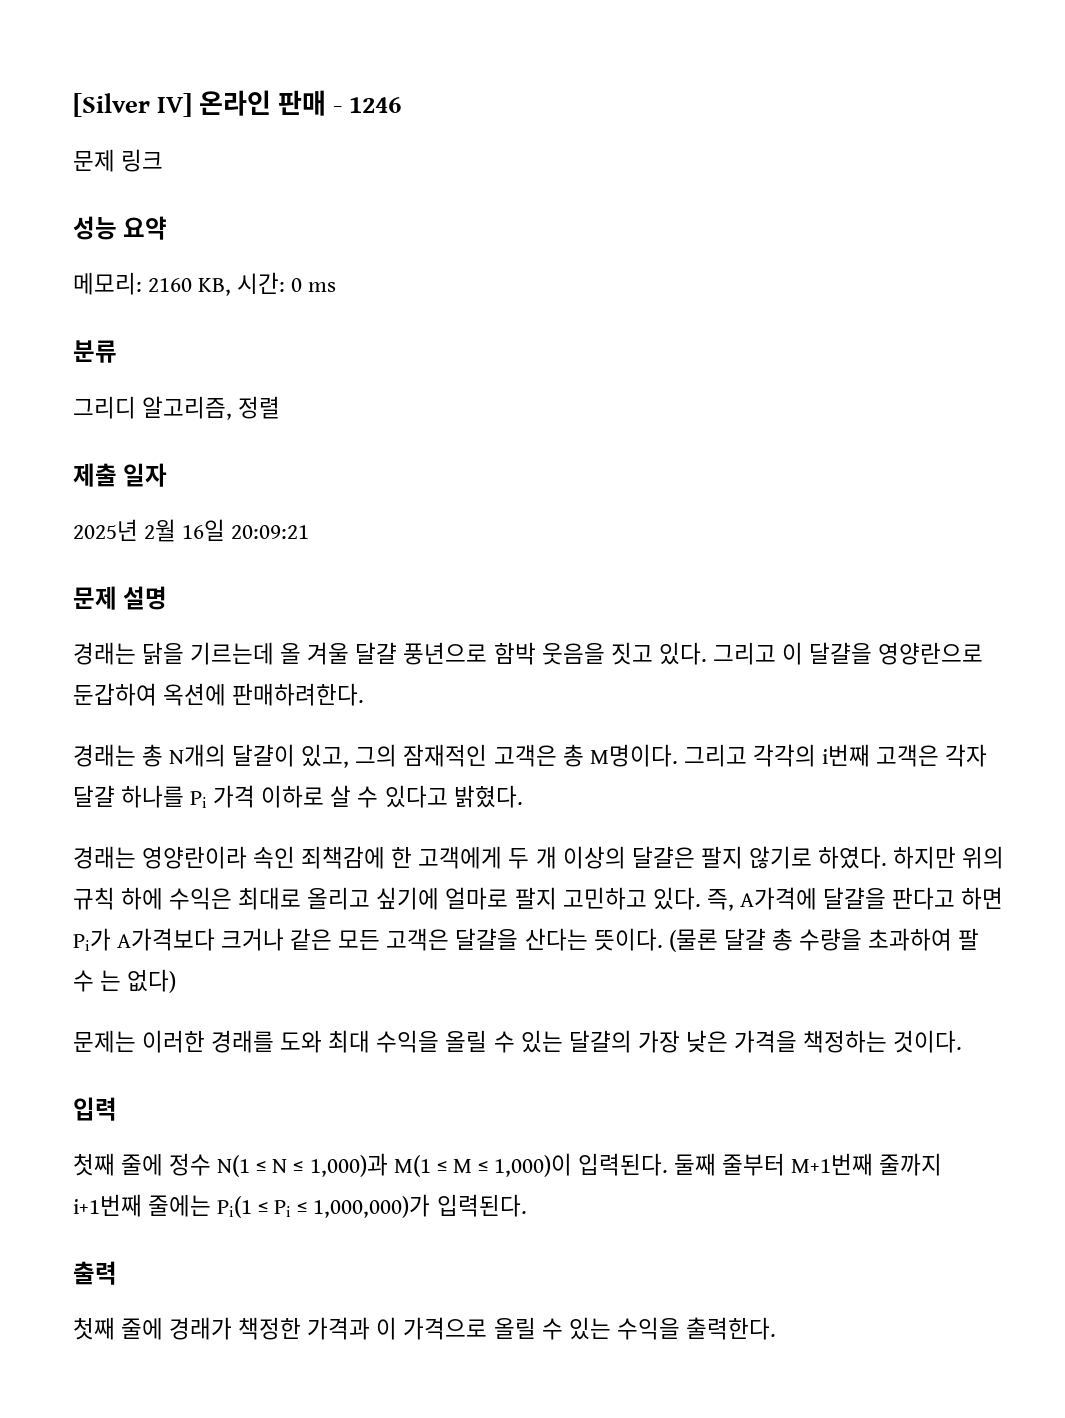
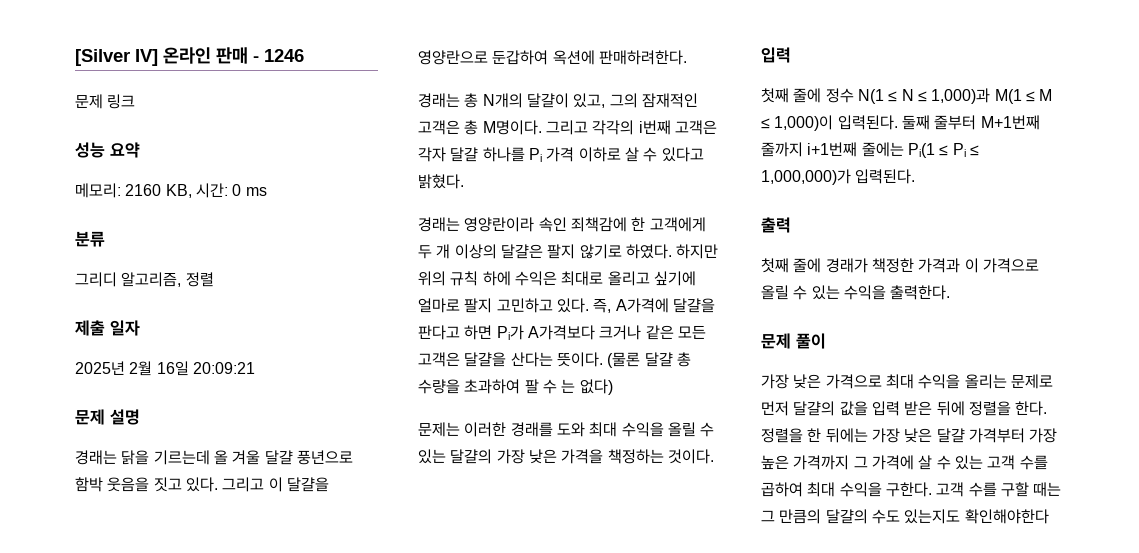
(776, 1328) none -> [761,333,826,349] [761,374,1053,389] [761,401,1048,416] [761,428,1058,443] [761,455,1048,470] [761,482,1062,497] [761,509,1049,524] // 문제 풀이 // 가장 낮은 가격으로 최대 수익을 올리는 문제로 먼저 달걀의 값을 입력 받은 뒤에 정렬을 한다. 정렬을 한 뒤에는 가장 낮은 달걀 가격부터 가장 높은 가격까지 그 가격에 살 수 있는 고객 수를 곱하여 최대 수익을 구한다. 고객 수를 구할 때는 그 만큼의 달걀의 수도 있는지도 확인해야한다

